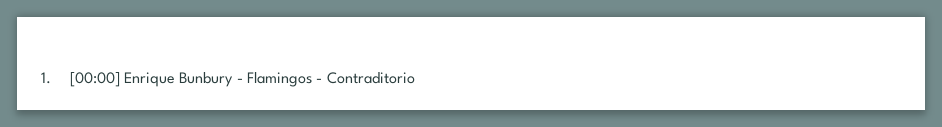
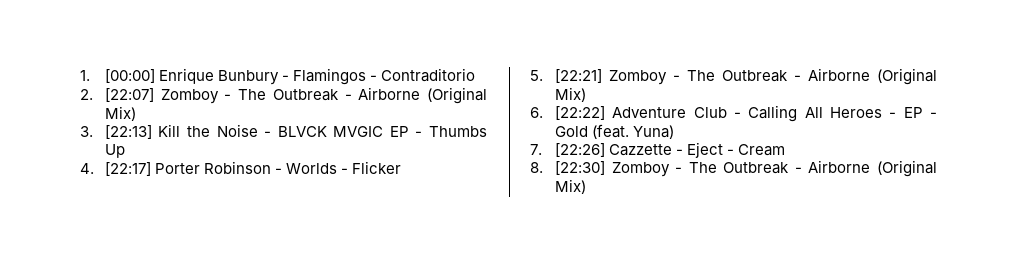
(415, 78) none -> [80,87,487,104] [104,106,136,121] [80,124,488,139] [104,144,125,158] [80,161,402,176] [530,68,937,85] [554,87,586,102] [530,105,937,122] [554,124,675,139] [530,142,786,158] [530,160,938,177] [554,179,586,194] // 2. [22:07] Zomboy - The Outbreak - Airborne (Original Mix) // 3. [22:13] Kill the Noise - BLVCK MVGIC EP - Thumbs Up // 4. [22:17] Porter Robinson - Worlds - Flicker // 5. [22:21] Zomboy - The Outbreak - Airborne (Original Mix) // 6. [22:22] Adventure Club - Calling All Heroes - EP - Gold (feat. Yuna) // 7. [22:26] Cazzette - Eject - Cream // 8. [22:30] Zomboy - The Outbreak - Airborne (Original Mix)

